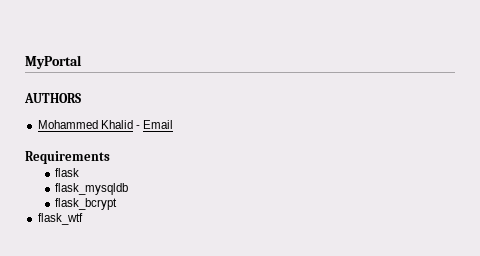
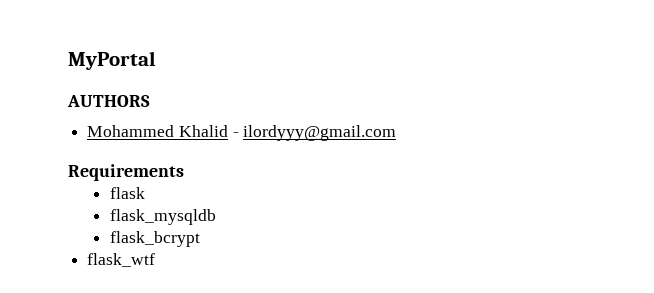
[142,120,173,129] Email -> [243,125,397,141] ilordyyy@gmail.com

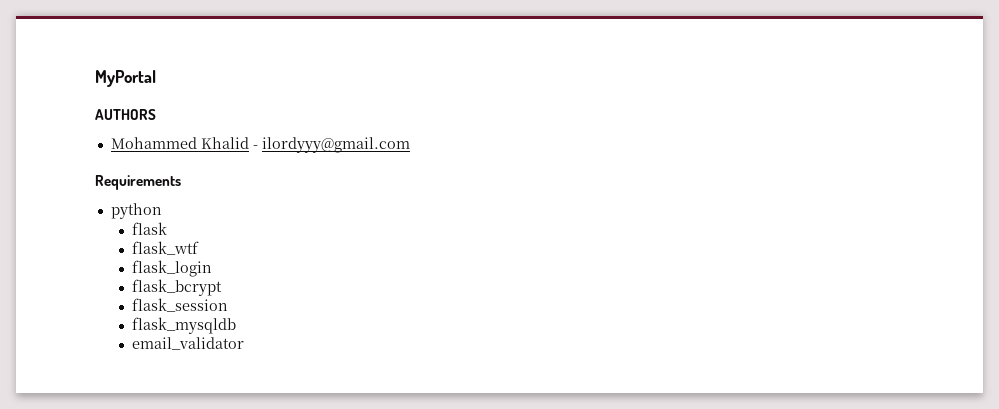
(184, 172) none -> [110,203,162,219] // python
(145, 193) none -> [132,241,200,255] [132,260,213,277] [132,279,223,296] [132,298,229,312] // flask_wtf // flask_login // flask_bcrypt // flask_session
[109,231,200,247] [87,253,156,267] flask_bcrypt // flask_wtf -> [132,337,245,350] email_validator

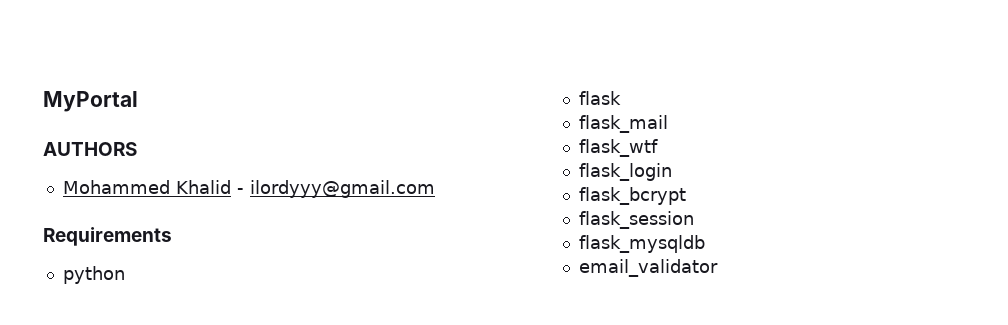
(168, 228) none -> [578,115,668,133] // flask_mail

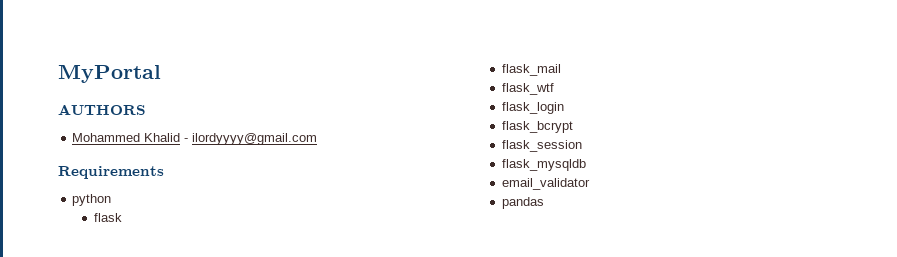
[249,180,435,198] ilordyyy@gmail.com -> [192,133,318,145] ilordyyyy@gmail.com
(718, 268) none -> [501,197,544,209] // pandas

